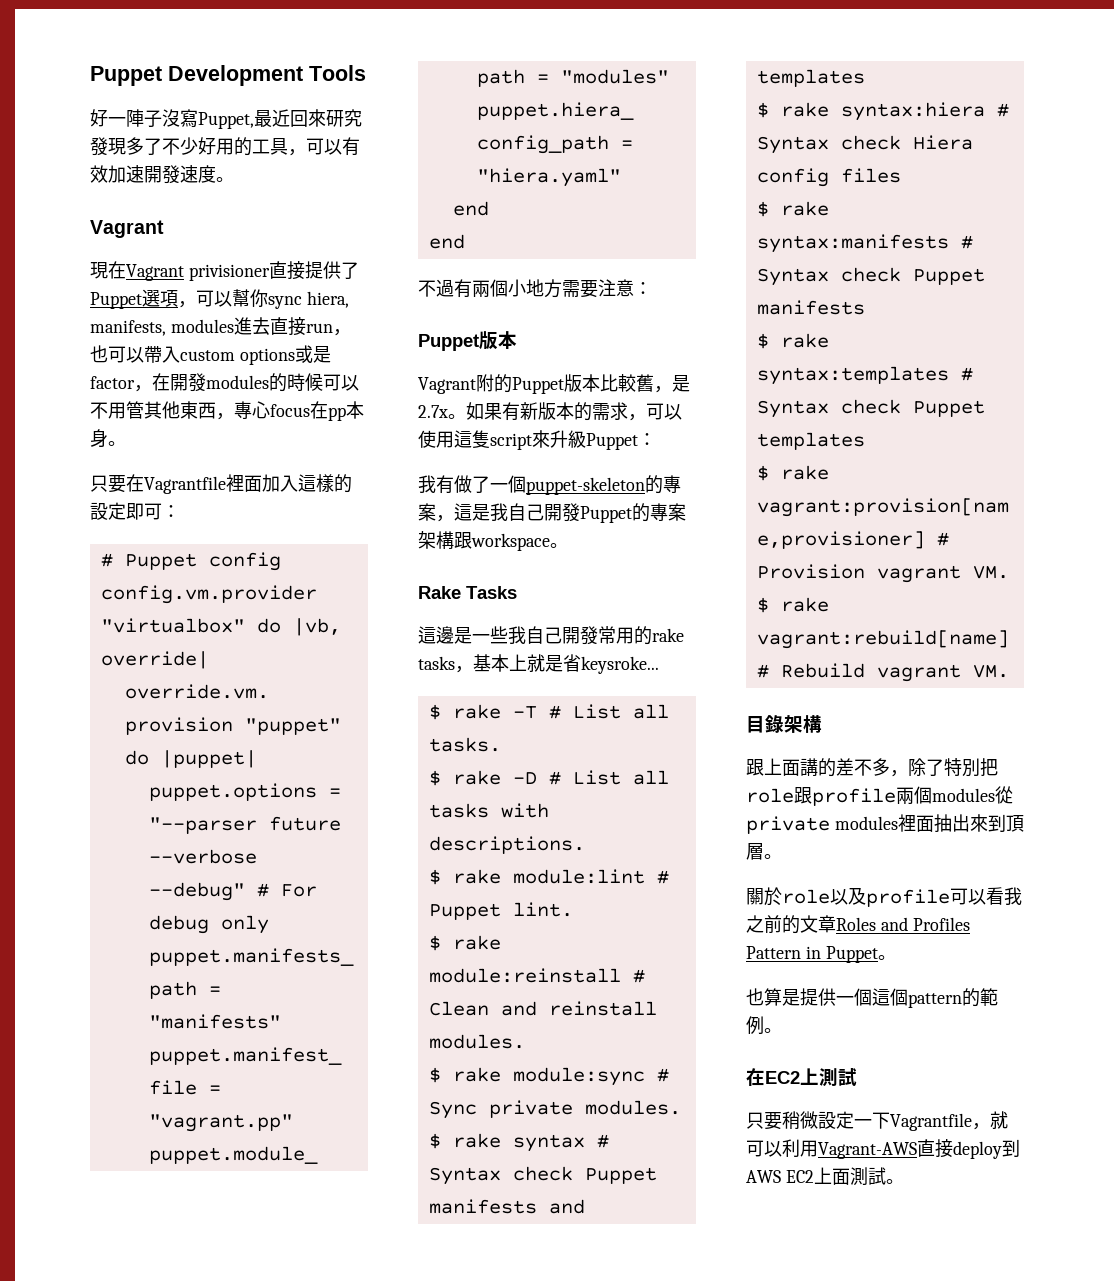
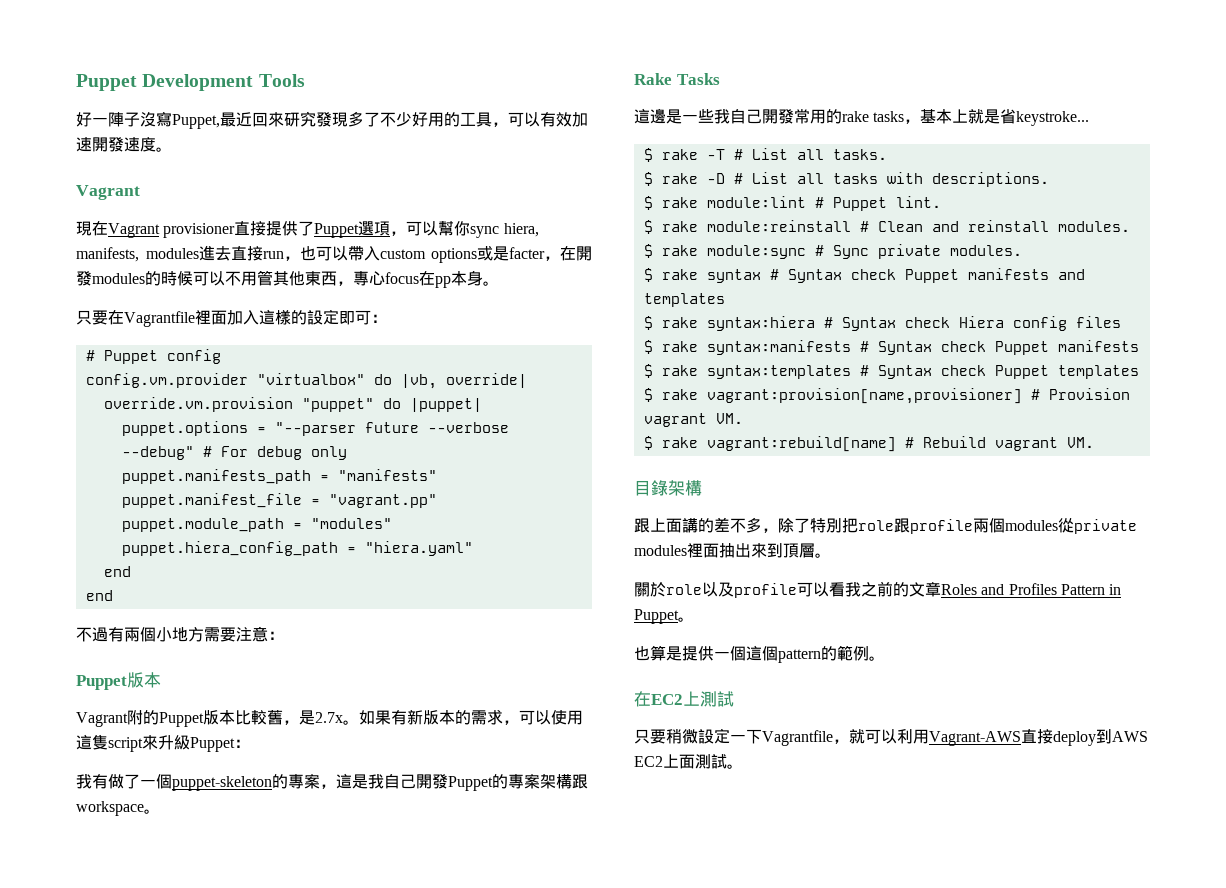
[188,264,270,281] privisioner -> [163,223,236,238] provisioner
[90,376,135,389] factor -> [509,247,545,259] facter
[581,656,659,674] keysroke... -> [1016,111,1090,126] keystroke...

